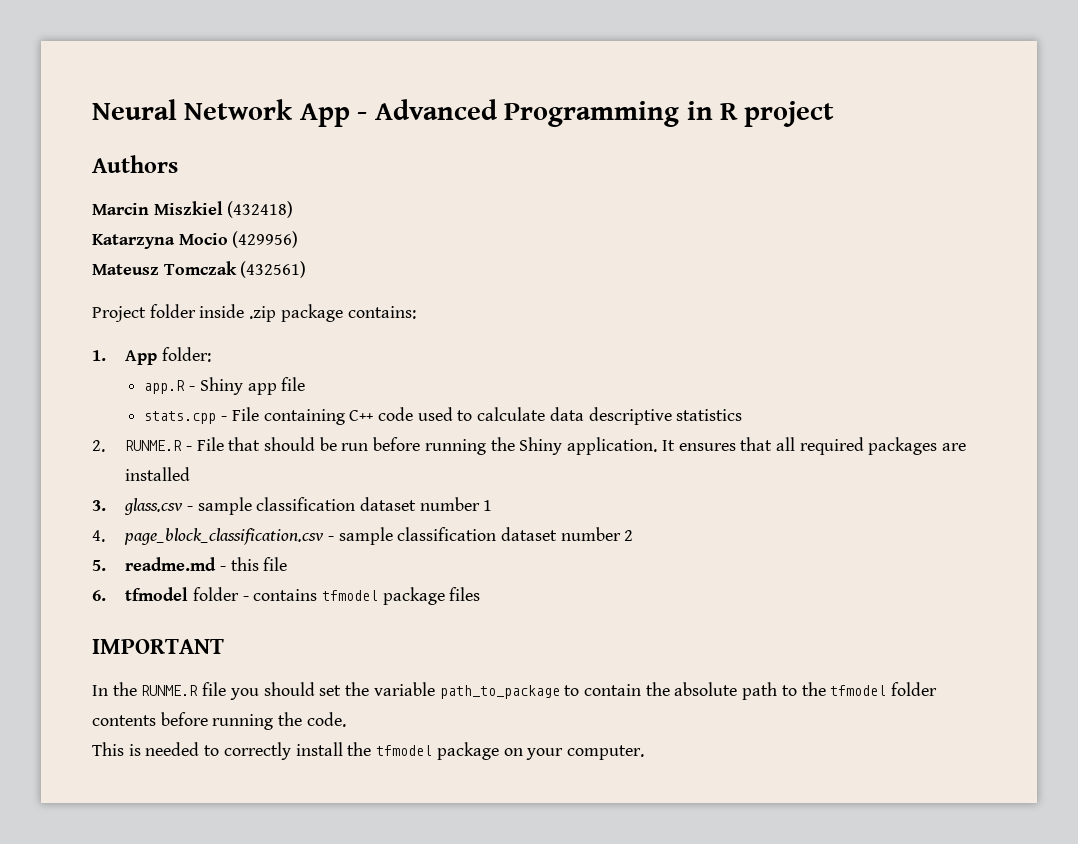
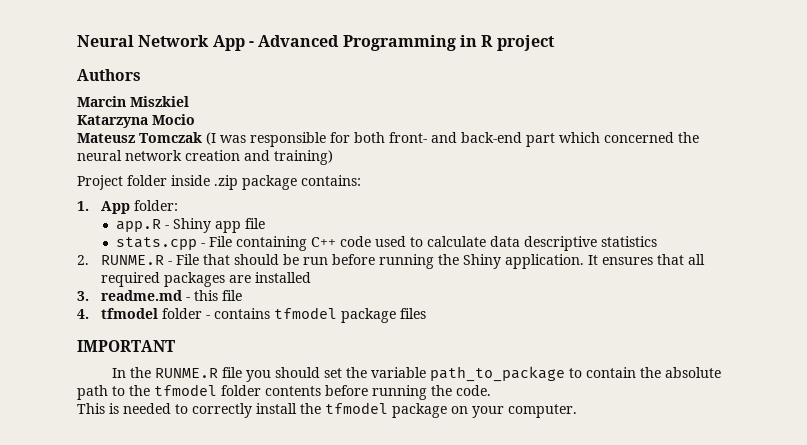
[227,201,294,218] (432418) -> (189, 101) none
[232,231,299,248] (429956) -> (195, 119) none
[240,261,307,278] (432561) -> [206,132,699,147] [77,150,333,165] (I was responsible for both front- and back-end part which concerned the neural network creation and training)
[124,497,493,515] [92,527,634,545] [92,560,106,571] glass.csv - sample classification dataset number 1 // 4. page_block_classification.csv - sample classification dataset number 2 // 5. -> (89, 296) none
[92,590,106,601] 6. -> [77,309,89,319] 4.

